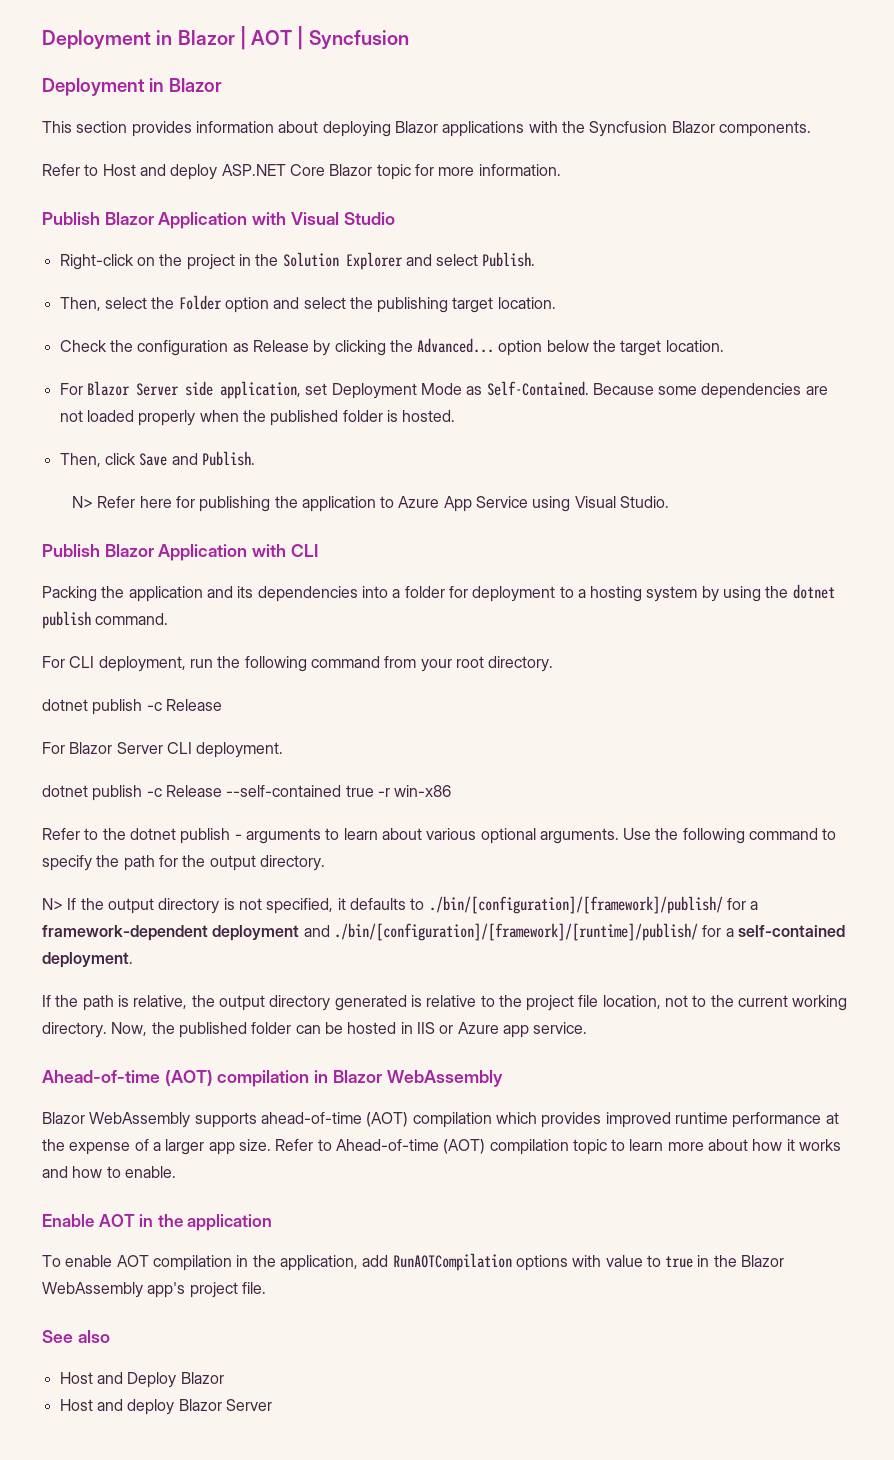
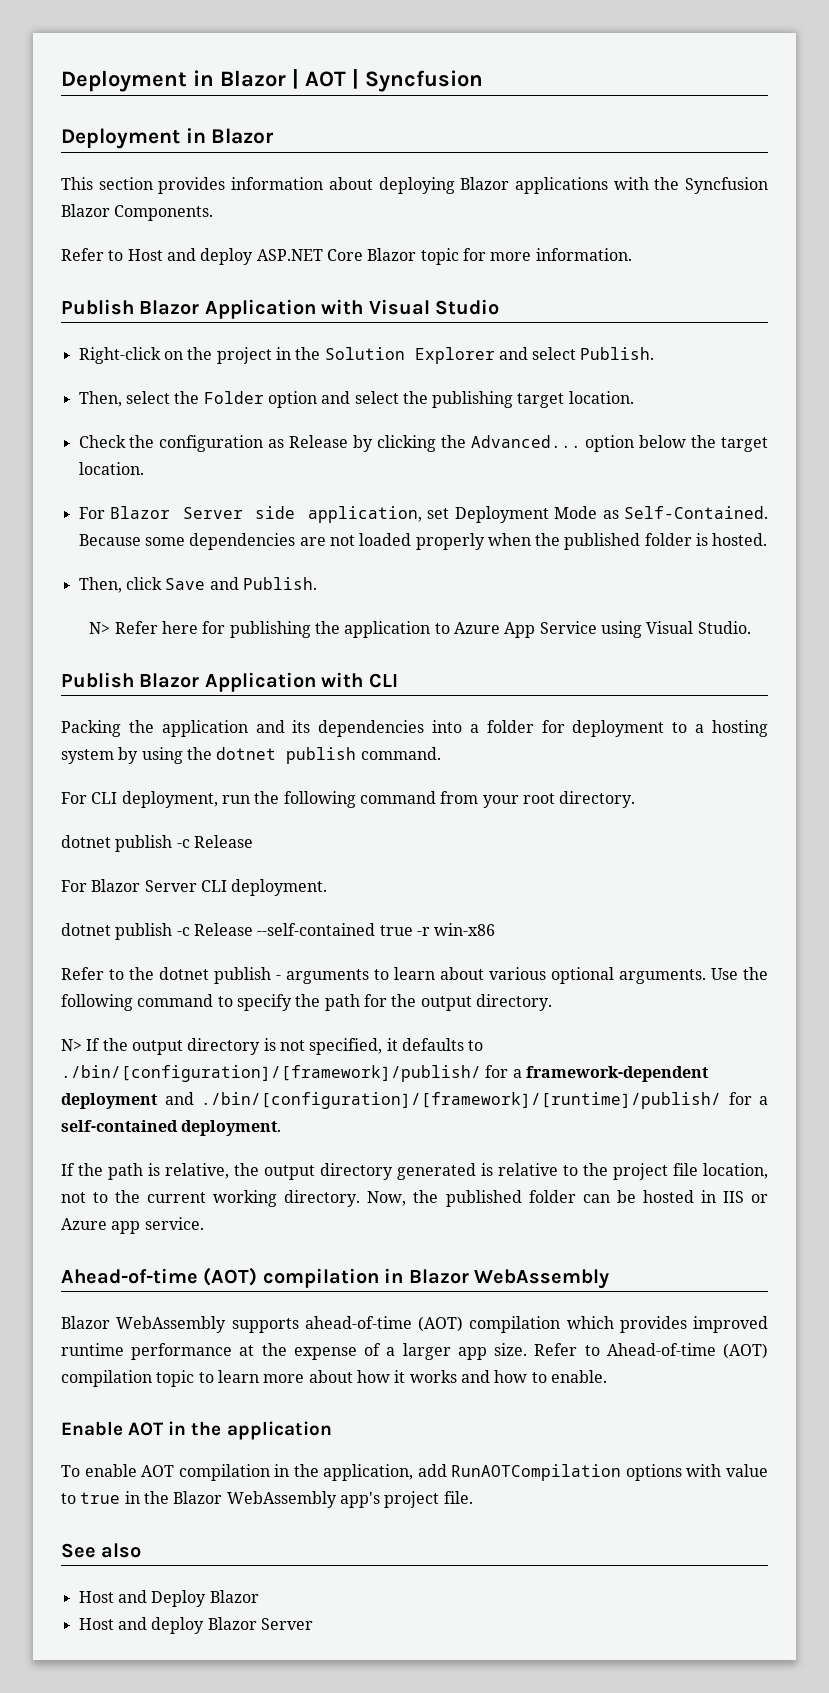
[718,121,811,137] components. -> [114,205,214,221] Components.

